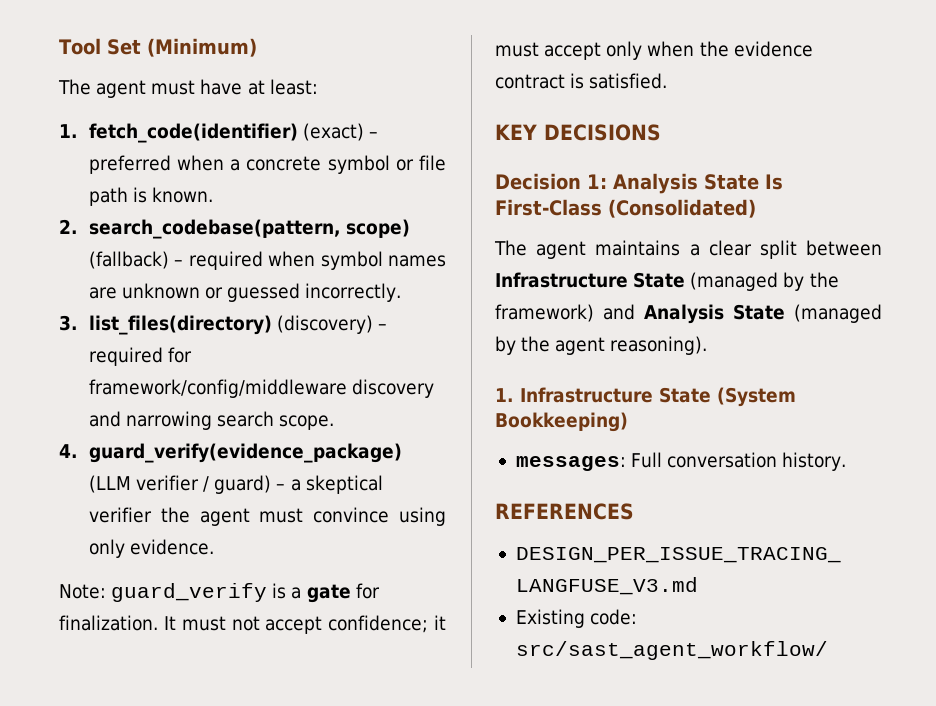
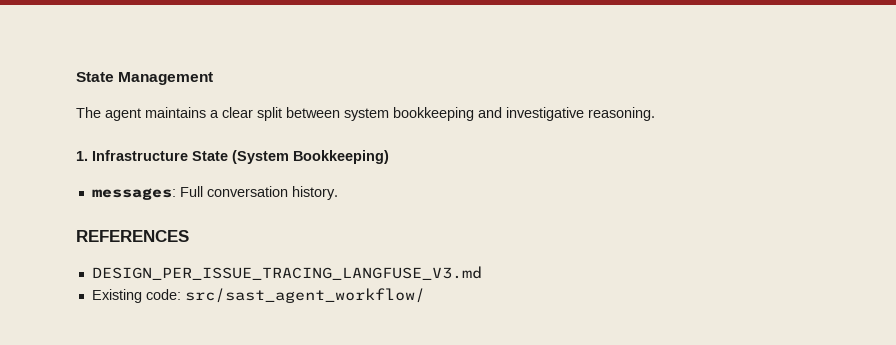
[59,38,257,57] [58,79,318,98] [59,123,379,143] [88,155,446,174] [88,187,214,206] [59,219,411,239] [88,251,446,270] [88,283,402,302] [59,315,388,335] [88,347,193,366] [88,379,435,398] [88,411,335,430] [59,443,402,463] [88,475,383,494] [88,507,446,526] [88,539,215,558] [59,583,380,603] [59,615,446,634] [495,41,813,60] [495,73,668,89] [495,124,661,141] [495,173,783,194] [495,199,756,218] Tool Set (Minimum) // The agent must have at least: // 1. fetch_code(identifier) (exact) – preferred when a concrete symbol or file path is known. // 2. search_codebase(pattern, scope) (fallback) – required when symbol names are unknown or guessed incorrectly. // 3. list_files(directory) (discovery) – required for framework/config/middleware discovery and narrowing search scope. // 4. guard_verify(evidence_package) (LLM verifier / guard) – a skeptical verifier the agent must convince using only evidence. // Note: guard_verify is a gate for finalization. It must not accept confidence; it must accept only when the evidence contract is satisfied. // KEY DECISIONS // Decision 1: Analysis State Is First-Class (Consolidated) -> [76,72,214,85] State Management
[495,272,839,291] [495,304,882,324] [495,336,708,355] Infrastructure State (managed by the framework) and Analysis State (managed by the agent reasoning). -> [344,107,655,121] system bookkeeping and investigative reasoning.

